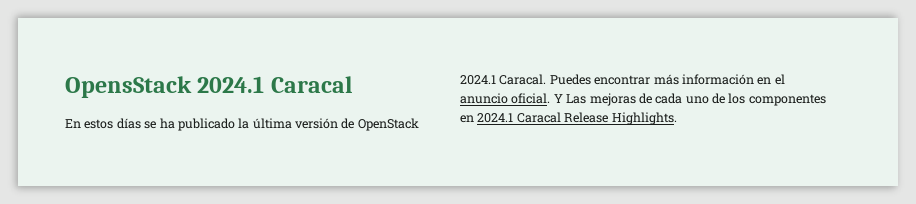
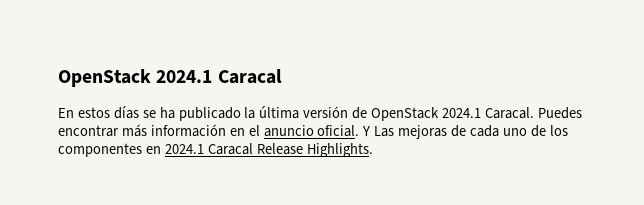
[65,76,192,98] OpensStack -> [58,69,151,87] OpenStack

